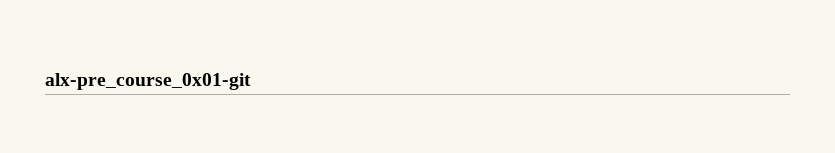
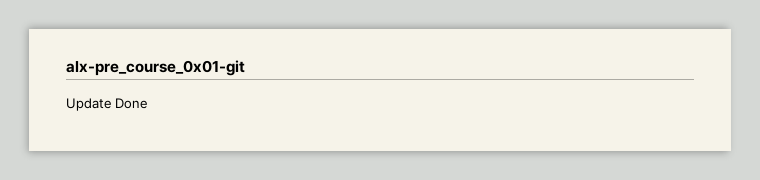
(251, 81) none -> [66,98,147,111] // Update Done

